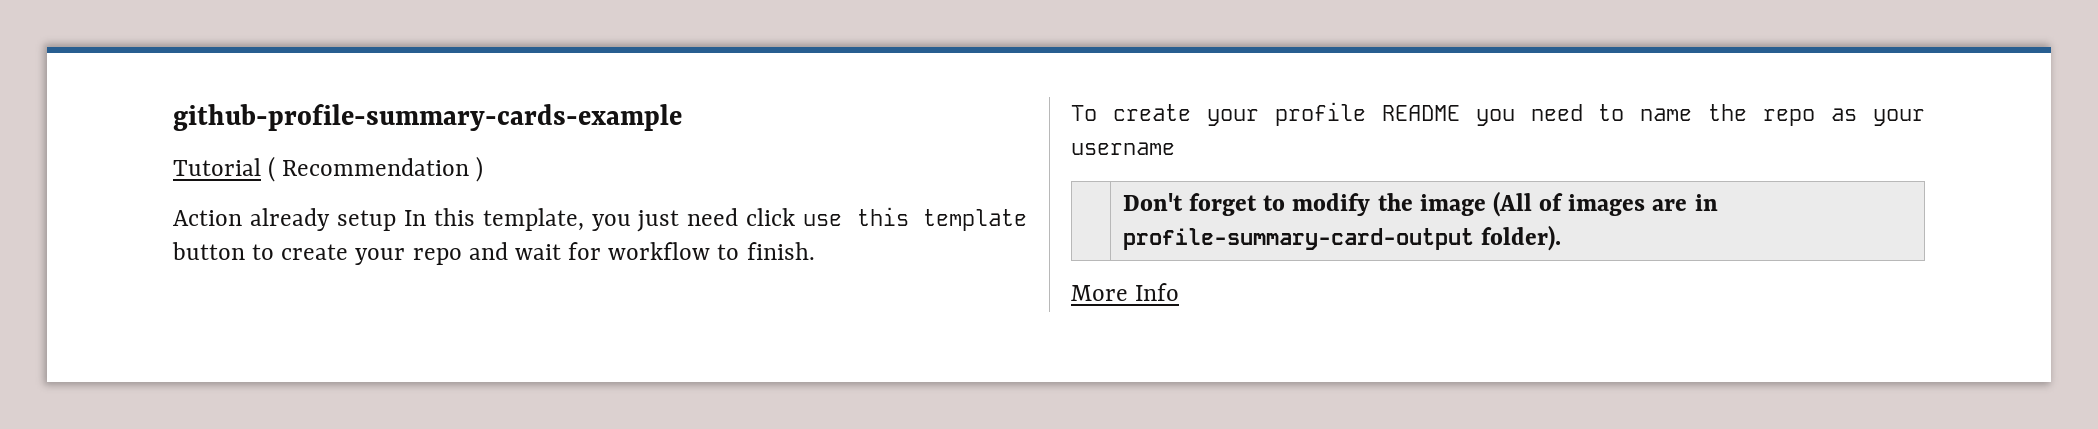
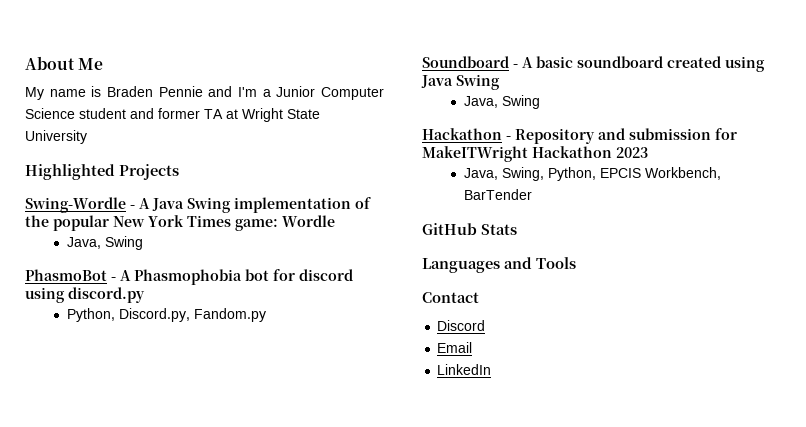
[173,104,682,131] [173,156,484,182] [173,207,1027,232] [172,242,815,265] [1071,102,1925,126] [1071,142,1175,155] [1122,191,1718,217] [1122,225,1562,251] [1071,283,1180,301] github-profile-summary-cards-example // Tutorial ( Recommendation ) // Action already setup In this template, you just need click use this template button to create your repo and wait for workflow to finish. // To create your profile README you need to name the repo as your username // | Don't forget to modify the image (All of images are in profile-summary-card-output folder). // More Info -> [25,56,104,70] [25,86,384,100] [25,108,320,122] [25,130,87,144] [25,164,179,180] [25,197,371,213] [25,215,335,231] [66,236,143,250] [25,269,353,285] [25,287,145,303] [66,308,266,322] [422,56,765,72] [421,74,500,90] [463,95,540,109] [422,128,737,144] [422,146,648,162] [463,167,721,181] [463,189,532,200] [422,223,517,235] [422,257,576,273] [422,292,479,303] [437,320,486,331] [437,342,473,353] [437,364,492,375] About Me // My name is Braden Pennie and I'm a Junior Computer Science student and former TA at Wright State University // Highlighted Projects // Swing-Wordle - A Java Swing implementation of the popular New York Times game: Wordle // Java, Swing // PhasmoBot - A Phasmophobia bot for discord using discord.py // Python, Discord.py, Fandom.py // Soundboard - A basic soundboard created using Java Swing // Java, Swing // Hackathon - Repository and submission for MakeITWright Hackathon 2023 // Java, Swing, Python, EPCIS Workbench, BarTender // GitHub Stats // Languages and Tools // Contact // Discord // Email // LinkedIn

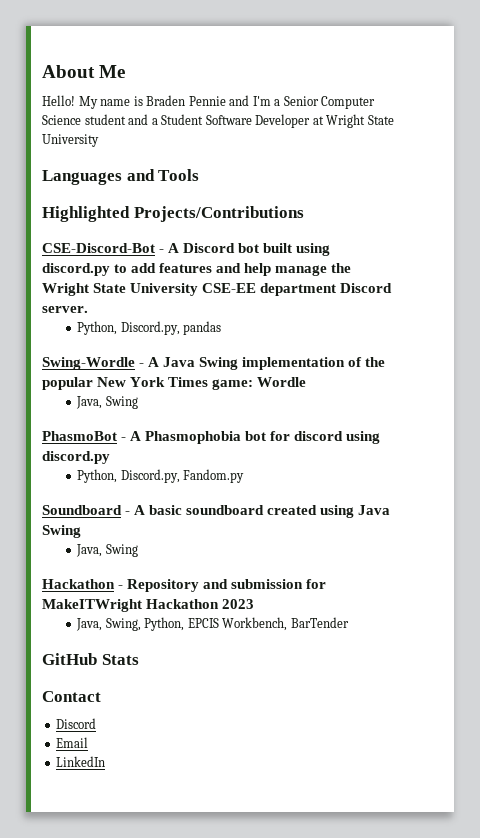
(104, 64) none -> [42,95,75,106] Hello!
[276,86,316,97] Junior -> [283,96,319,106] Senior
[158,108,223,119] former TA -> [151,114,311,128] a Student Software Developer
[25,164,179,180] Highlighted Projects -> [42,169,200,185] [42,206,304,222] [42,243,331,256] [42,263,352,276] [42,283,393,296] [42,306,88,313] [77,321,222,335] Languages and Tools // Highlighted Projects/Contributions // CSE-Discord-Bot - A Discord bot built using discord.py to add features and help manage the Wright State University CSE-EE department Discord server. // Python, Discord.py, pandas
[422,257,576,273] // Languages and Tools -> (139, 659) none

